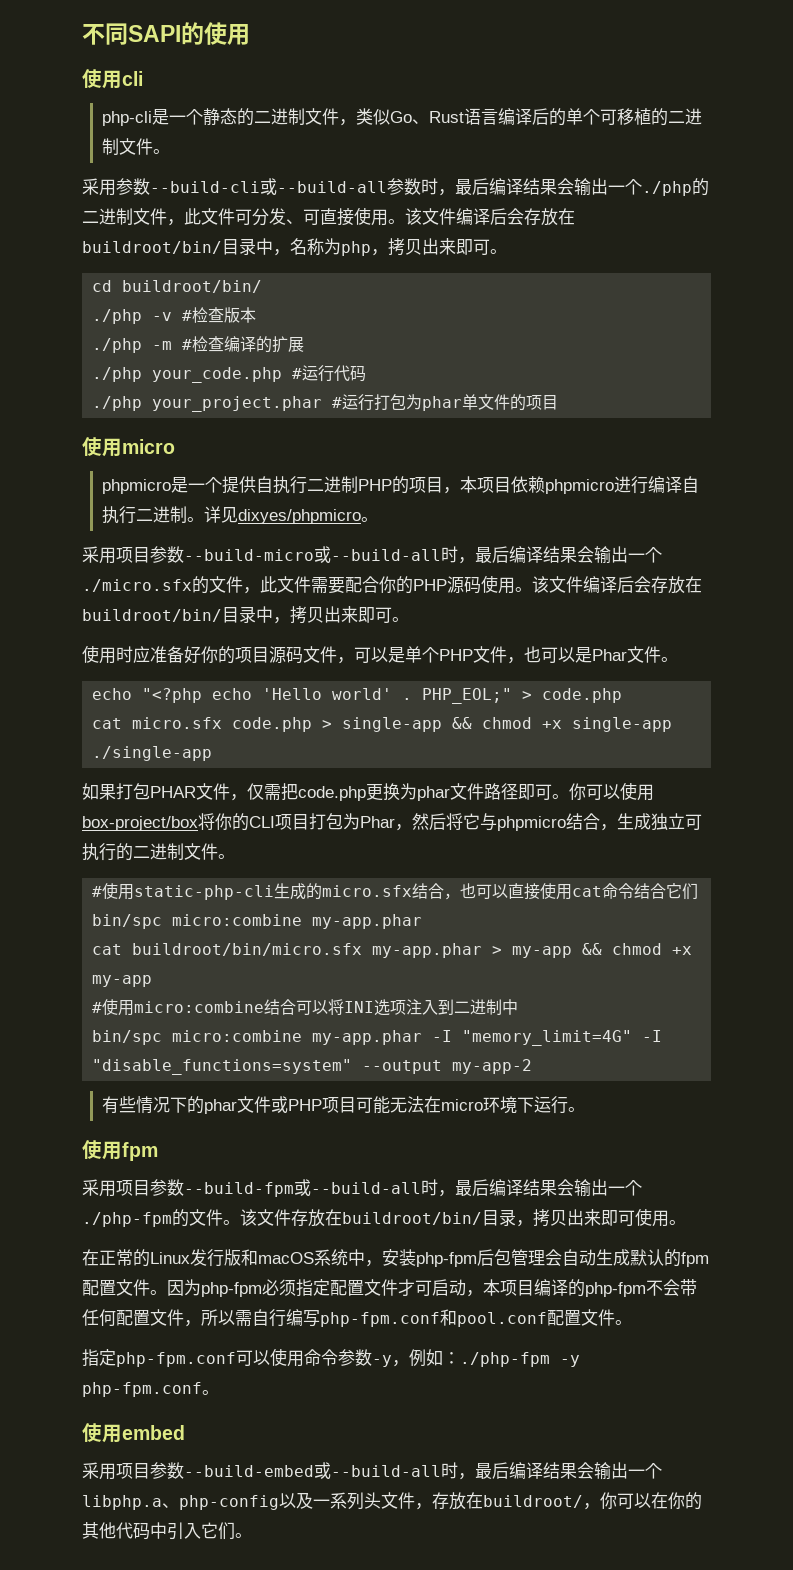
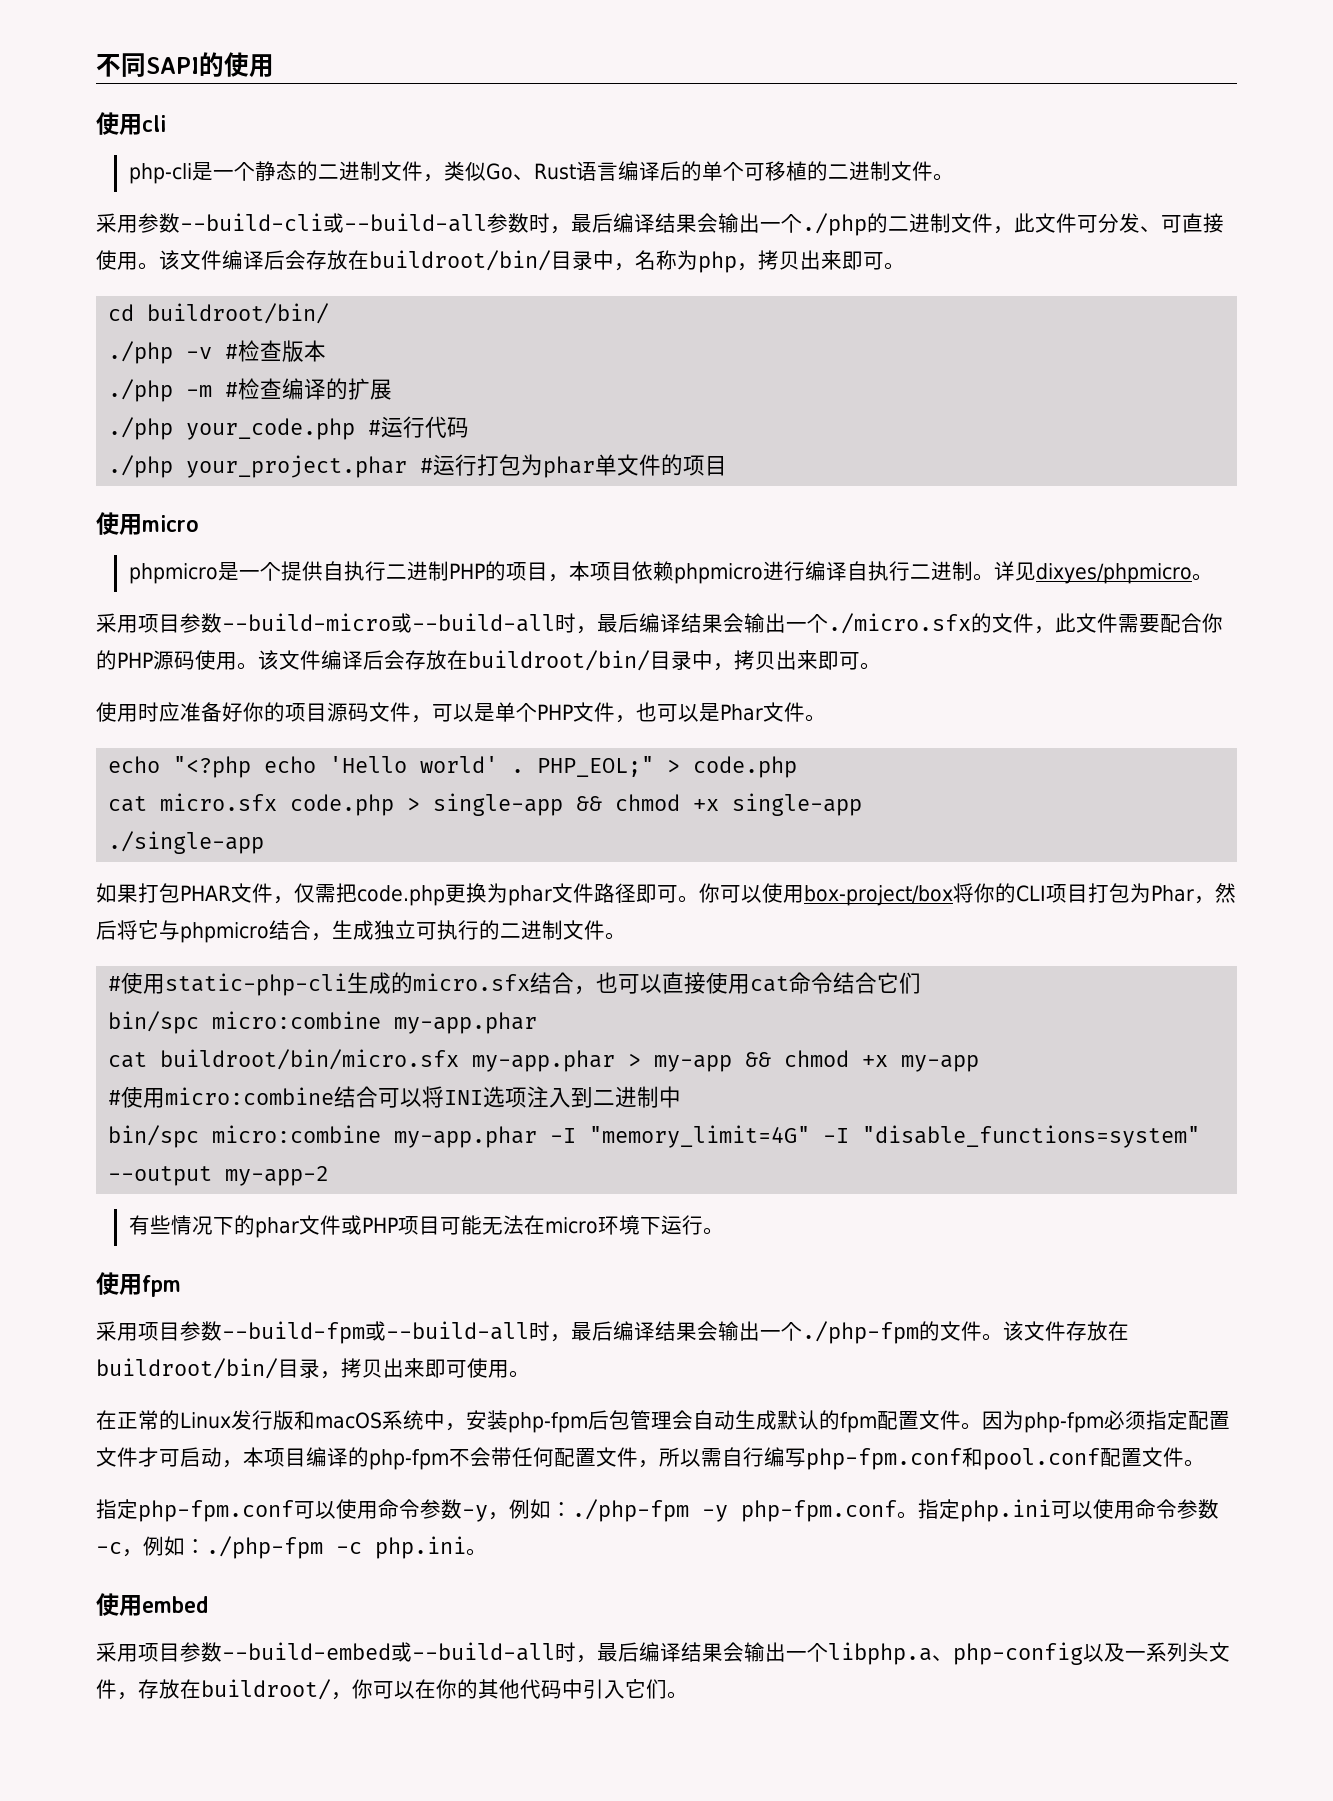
(219, 1392) none -> [918,1499,1219,1522] [96,1536,487,1559] 指定php.ini可以使用命令参数-c，例如：./php-fpm -c php.ini。

